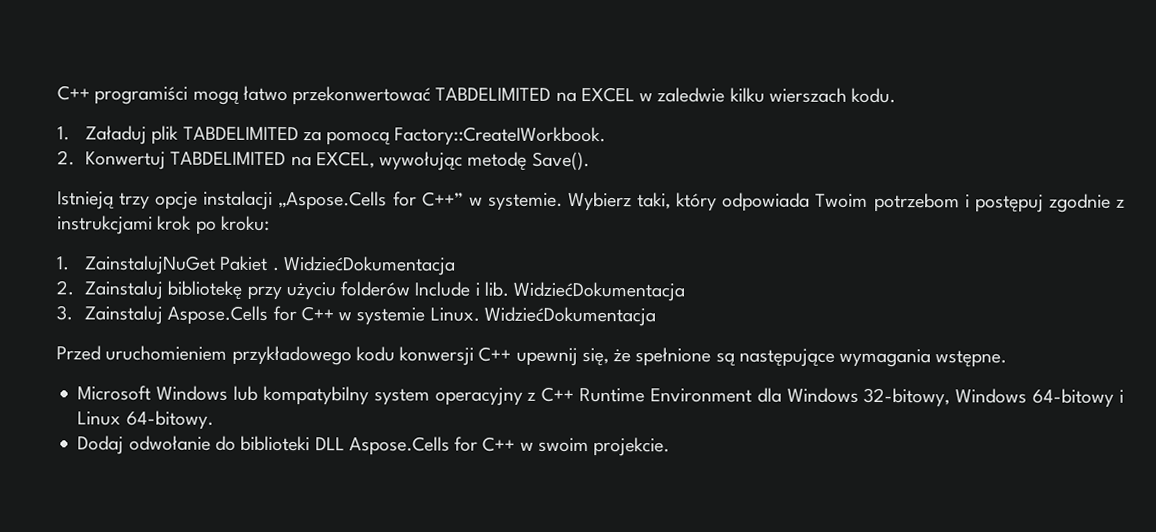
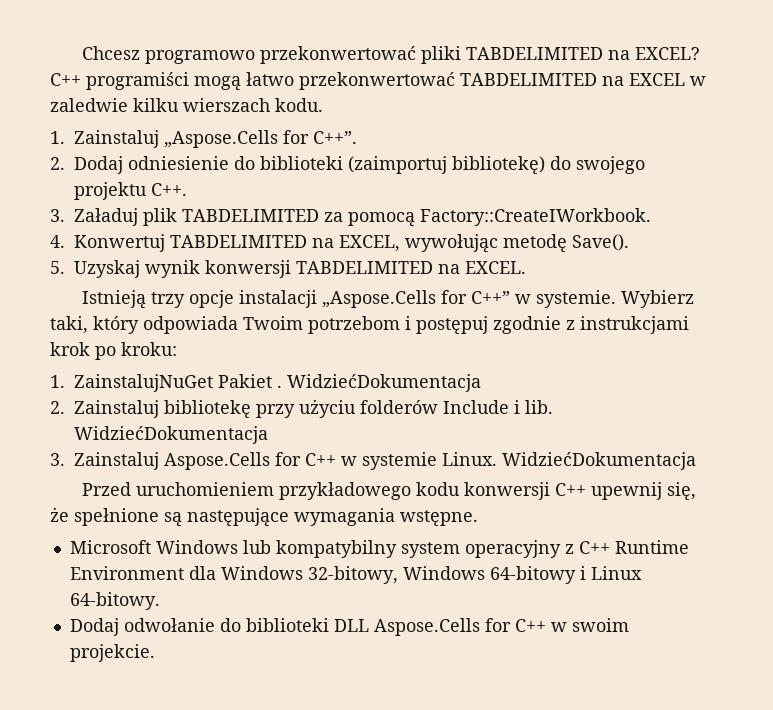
(57, 93) none -> [82,46,701,64] Chcesz programowo przekonwertować pliki TABDELIMITED na EXCEL?
(70, 133) none -> [74,130,357,148] [50,156,645,174] [74,182,187,200] [50,209,65,222] Zainstaluj „Aspose.Cells for C++”. // 2. Dodaj odniesienie do biblioteki (zaimportuj bibliotekę) do swojego projektu C++. // 3.
[57,150,75,166] 2. -> [50,235,65,248] 4.
(590, 161) none -> [50,260,526,278] // 5. Uzyskaj wynik konwersji TABDELIMITED na EXCEL.

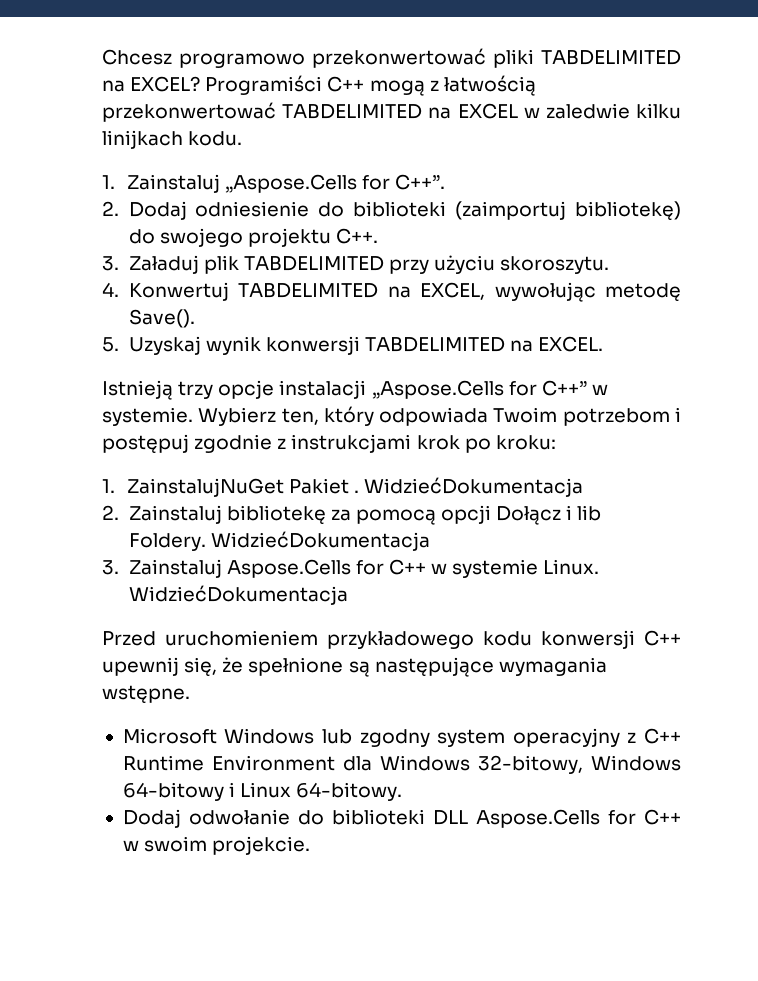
[50,72,294,91] C++ programiści mogą łatwo -> [205,75,536,96] Programiści C++ mogą z łatwością
[183,98,270,112] wierszach -> [102,130,183,149] linijkach
[324,208,651,227] za pomocą Factory::CreateIWorkbook. -> [388,255,610,274] przy użyciu skoroszytu.
[50,316,88,334] taki, -> [281,408,319,425] ten,
[256,399,553,418] przy użyciu folderów Include i lib. -> [330,505,602,525] [128,533,206,551] za pomocą opcji Dołącz i lib Foldery.
[275,540,397,558] kompatybilny -> [359,729,430,747] zgodny

